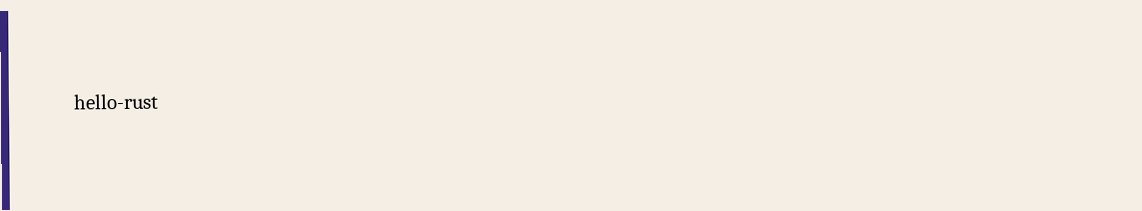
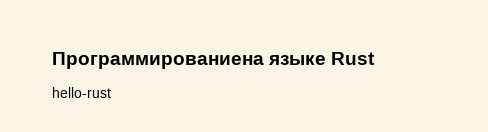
(73, 101) none -> [52,52,376,69] Программированиена языке Rust //

